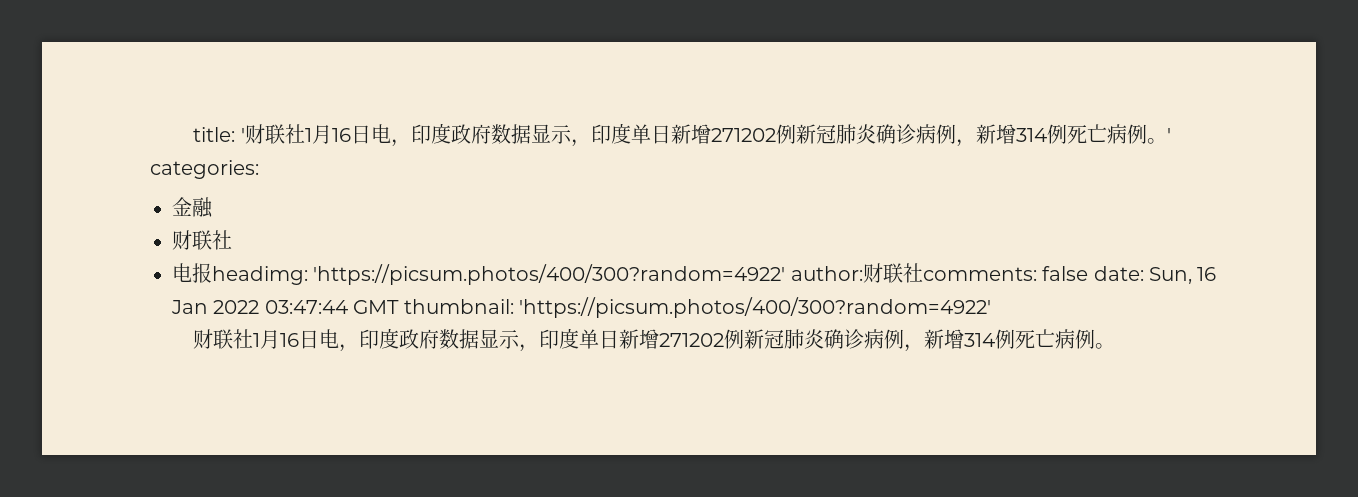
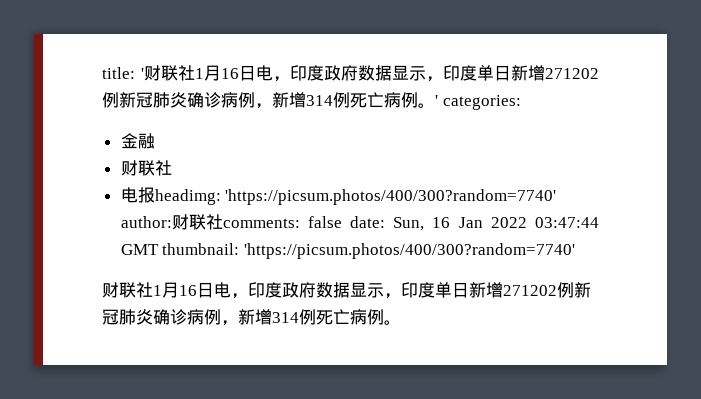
[313,264,786,285] 'https://picsum.photos/400/300?random=4922' -> [225,189,557,205] 'https://picsum.photos/400/300?random=7740'
[519,297,991,318] 'https://picsum.photos/400/300?random=4922' -> [243,243,575,259] 'https://picsum.photos/400/300?random=7740'

